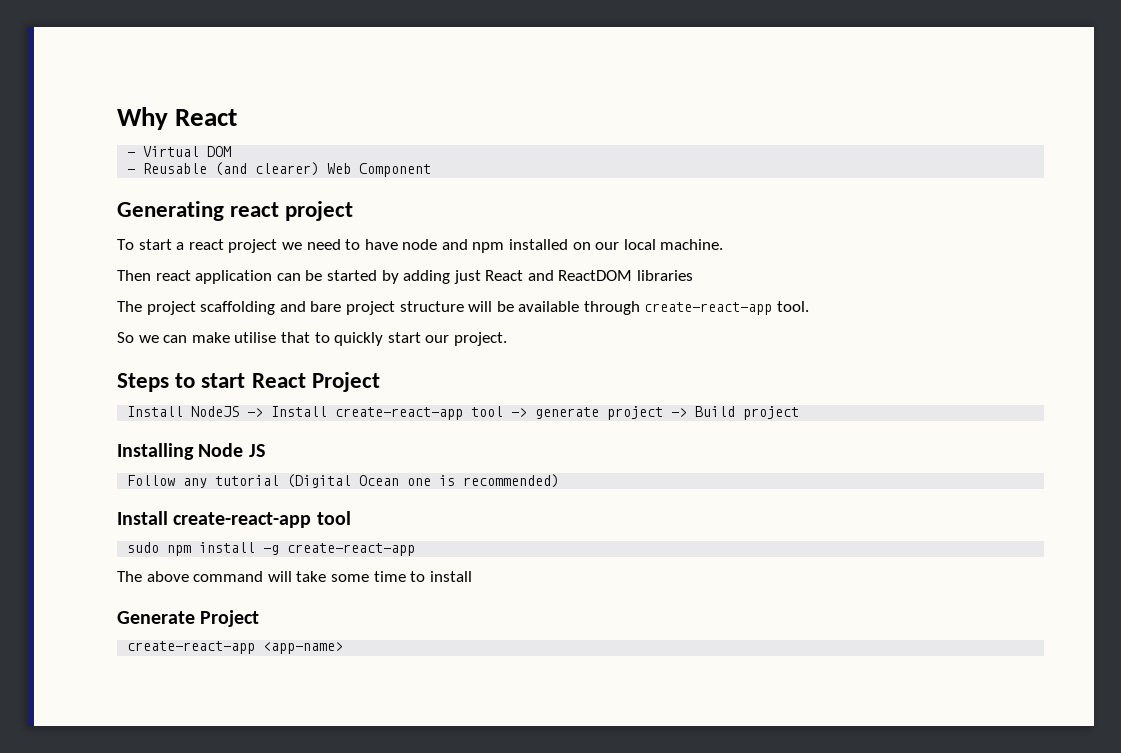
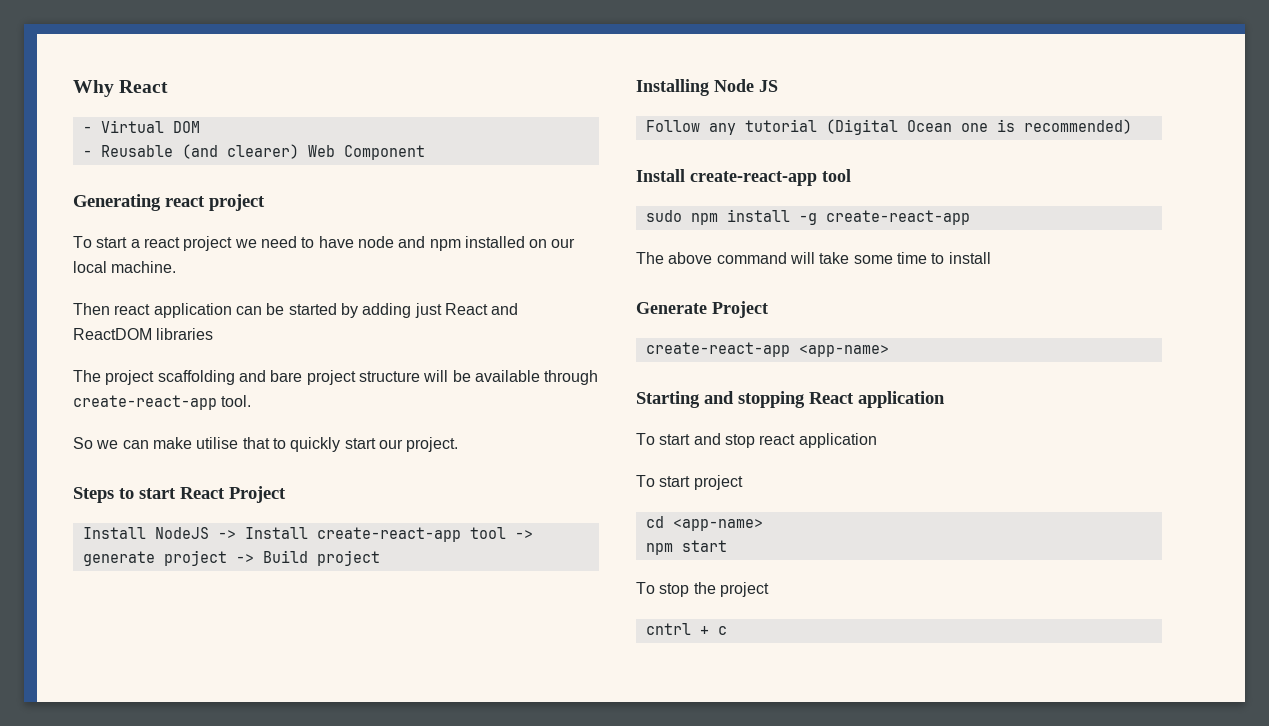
(344, 648) none -> [636,391,945,408] [636,433,877,448] [636,475,743,490] [645,516,763,531] [645,540,727,555] [636,582,769,597] [645,623,727,635] // Starting and stopping React application // To start and stop react application // To start project // cd <app-name> // npm start // To stop the project // cntrl + c

